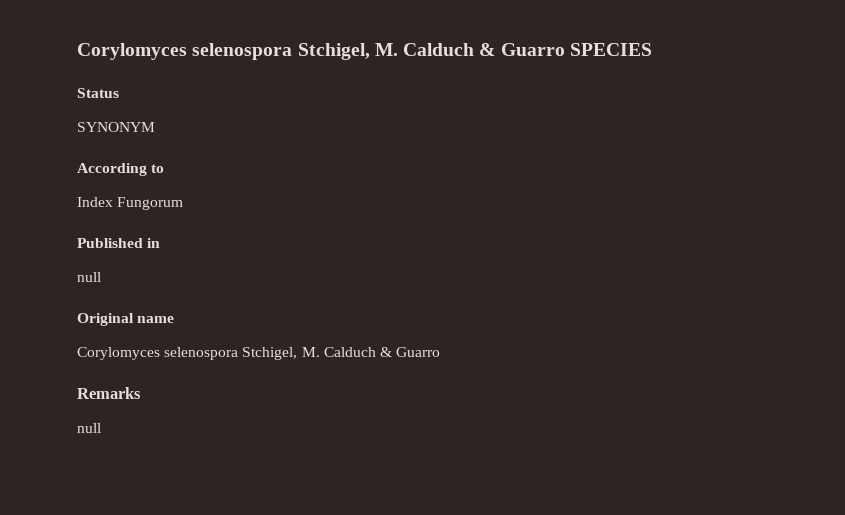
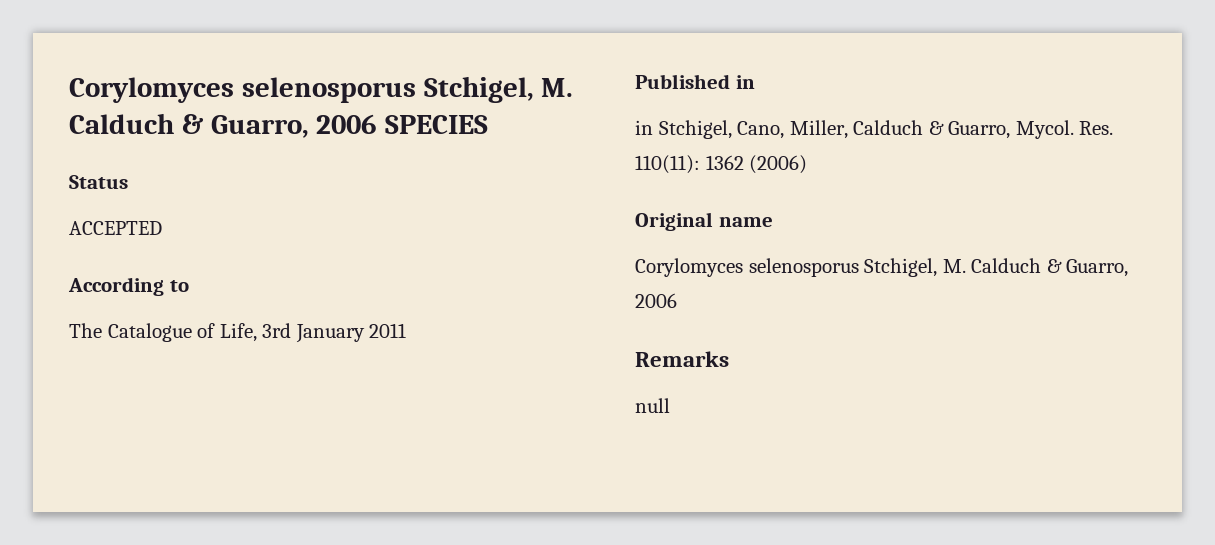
[77,43,565,60] Corylomyces selenospora Stchigel, M. Calduch & Guarro -> [69,76,574,103] [69,113,378,138] Corylomyces selenosporus Stchigel, M. Calduch & Guarro, 2006
[77,122,155,132] SYNONYM -> [69,221,162,235] ACCEPTED
[77,197,184,210] [77,238,161,248] [77,272,101,282] Index Fungorum // Published in // null -> [69,323,407,343] [635,74,755,89] [635,120,1114,139] [635,155,808,174] The Catalogue of Life, 3rd January 2011 // Published in // in Stchigel, Cano, Miller, Calduch & Guarro, Mycol. Res. 110(11): 1362 (2006)
[164,347,441,360] selenospora Stchigel, M. Calduch & Guarro -> [748,258,1129,277] [635,293,677,308] selenosporus Stchigel, M. Calduch & Guarro, 2006

